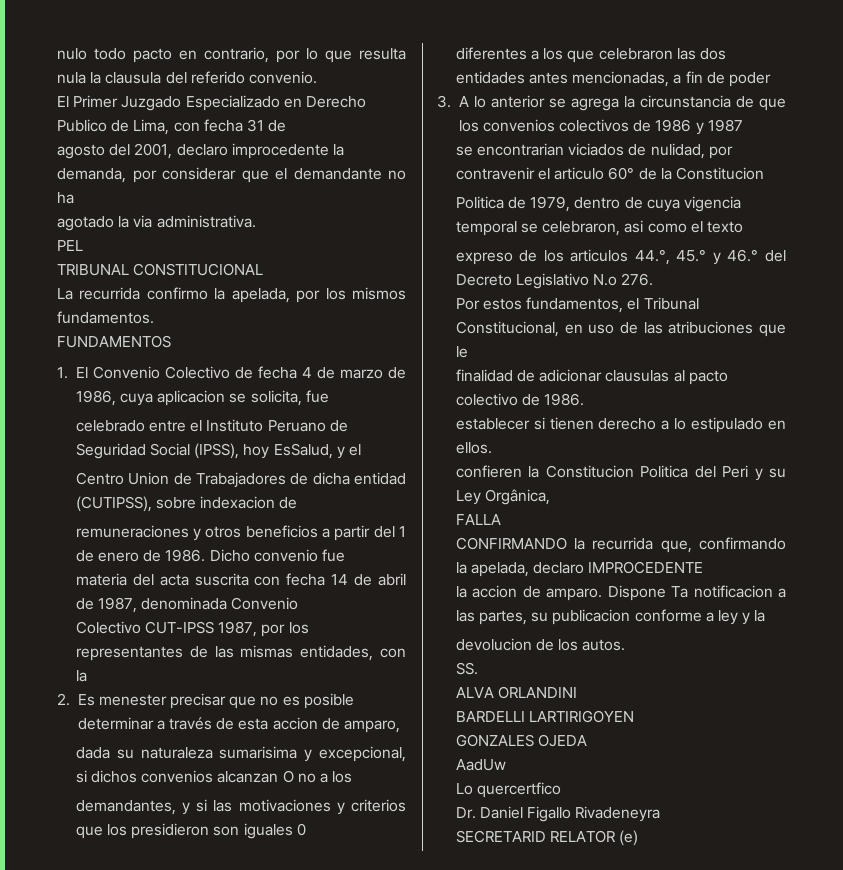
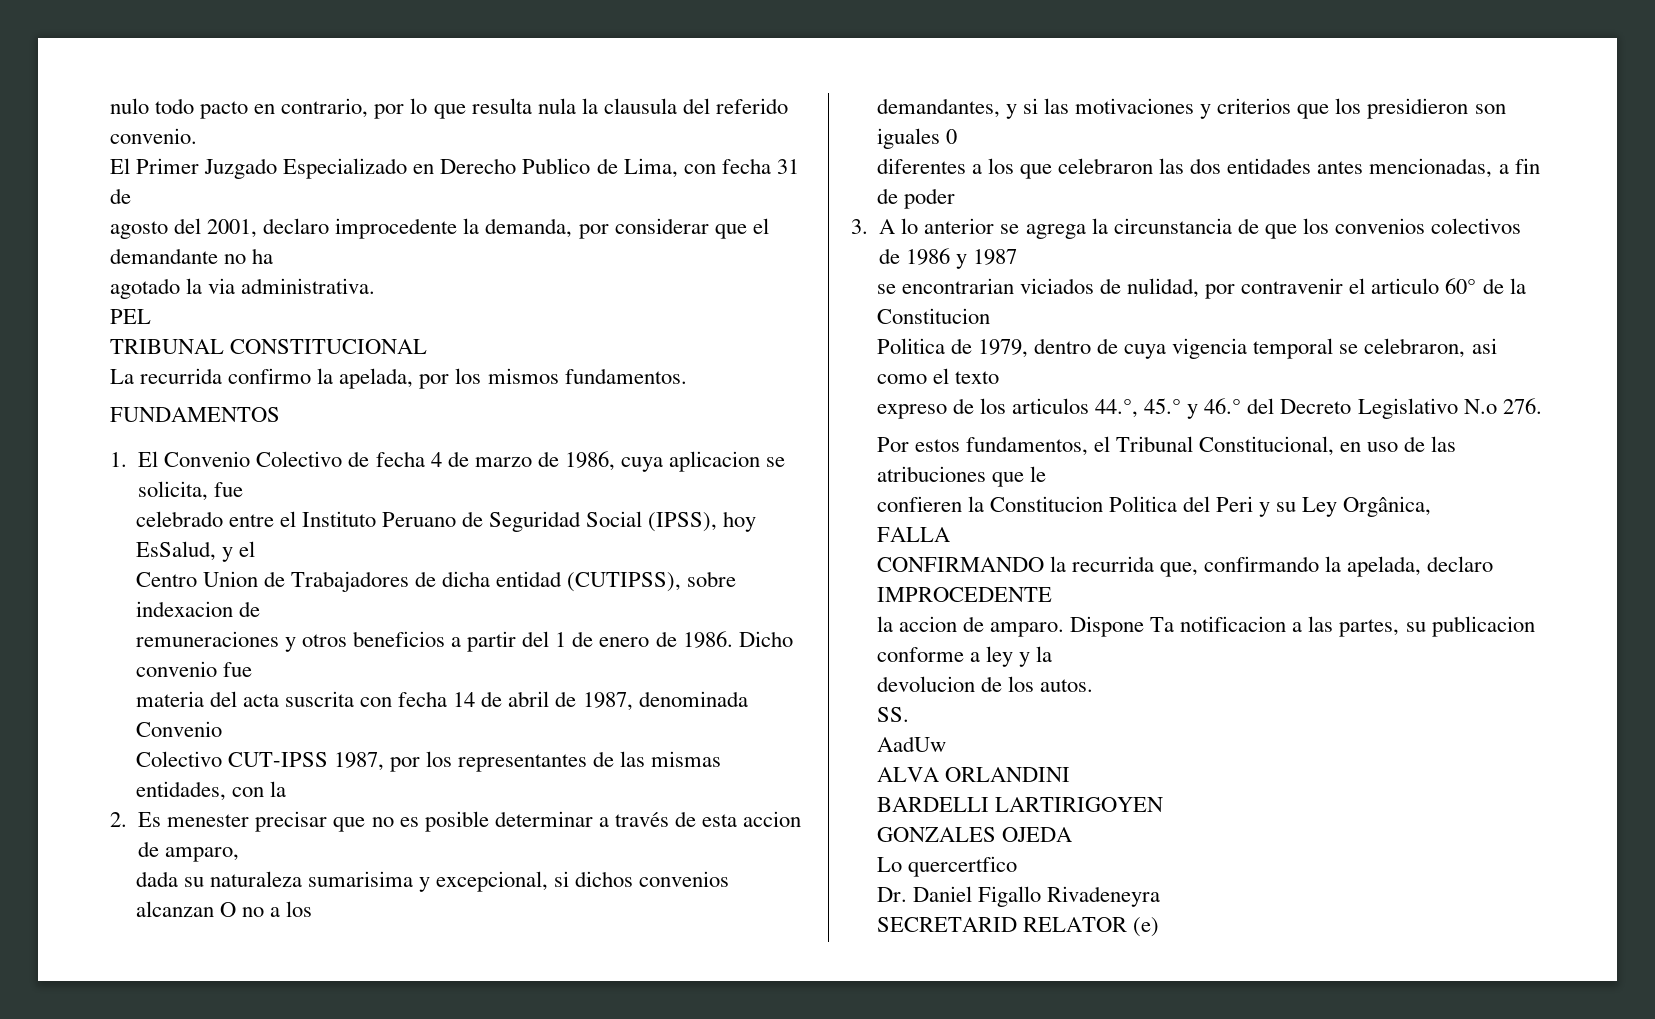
[455,369,728,385] [455,393,585,406] [455,417,786,433] [455,442,492,454] // finalidad de adicionar clausulas al pacto colectivo de 1986. // establecer si tienen derecho a lo estipulado en ellos. -> (1046, 474) none
(478, 668) none -> [876,736,946,752] // AadUw
[455,759,506,771] // AadUw -> (1072, 834) none

